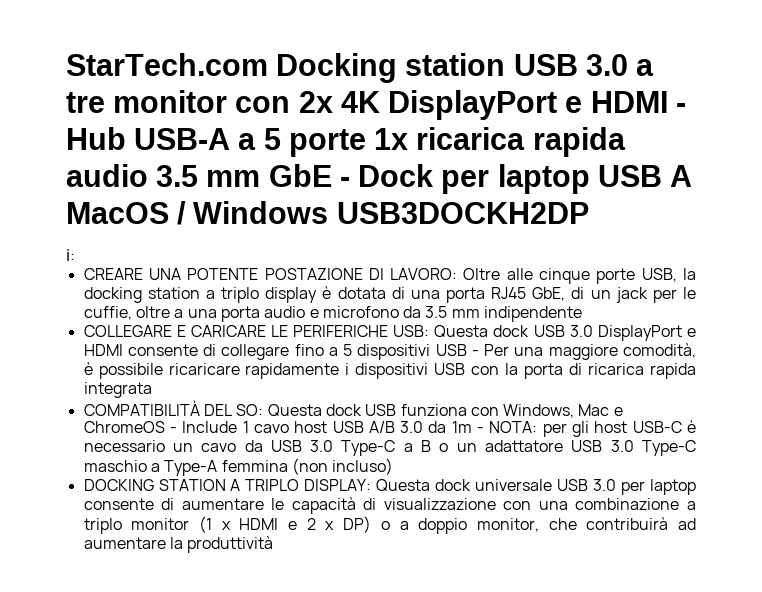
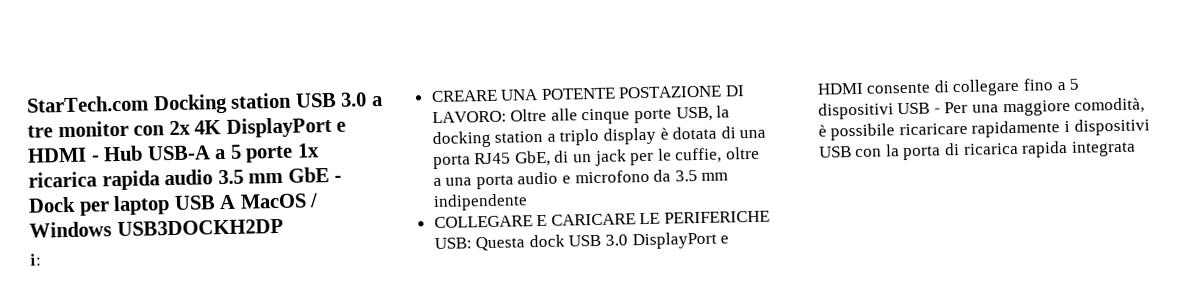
[83,400,623,418] [83,420,696,437] [83,440,696,456] [83,458,394,476] [83,479,697,495] [83,497,696,514] [83,516,696,534] [83,536,274,553] // COMPATIBILITÀ DEL SO: Questa dock USB funziona con Windows, Mac e ChromeOS - Include 1 cavo host USB A/B 3.0 da 1m - NOTA: per gli host USB-C è necessario un cavo da USB 3.0 Type-C a B o un adattatore USB 3.0 Type-C maschio a Type-A femmina (non incluso) // DOCKING STATION A TRIPLO DISPLAY: Questa dock universale USB 3.0 per laptop consente di aumentare le capacità di visualizzazione con una combinazione a triplo monitor (1 x HDMI e 2 x DP) o a doppio monitor, che contribuirà ad aumentare la produttività -> (1136, 148) none

